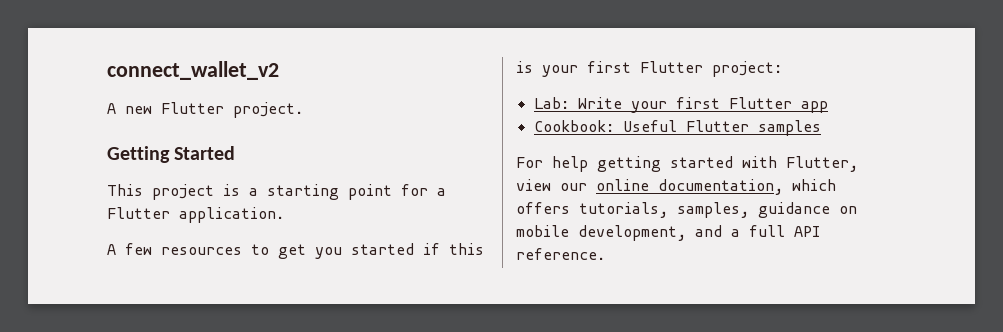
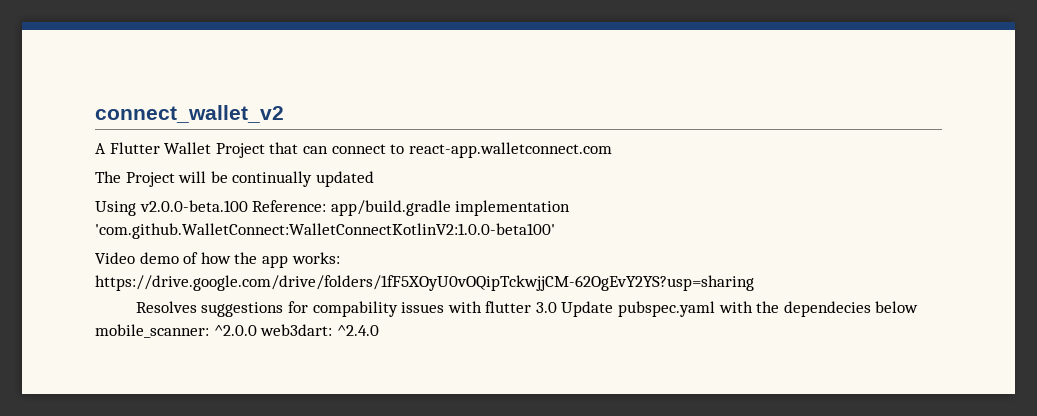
[125,102,303,118] [107,146,236,163] [107,184,446,200] [107,207,284,223] [107,243,484,259] [516,61,782,77] [533,97,828,113] [533,120,821,136] [516,156,858,172] [516,179,836,195] [516,202,857,218] [516,225,820,241] [516,248,605,260] new Flutter project. // Getting Started // This project is a starting point for a Flutter application. // A few resources to get you started if this is your first Flutter project: // Lab: Write your first Flutter app // Cookbook: Useful Flutter samples // For help getting started with Flutter, view our online documentation, which offers tutorials, samples, guidance on mobile development, and a full API reference. -> [109,142,612,158] [95,171,374,187] [95,200,571,216] [95,223,555,239] [95,252,340,268] [95,275,754,291] [135,301,919,317] [95,324,379,338] Flutter Wallet Project that can connect to react-app.walletconnect.com // The Project will be continually updated // Using v2.0.0-beta.100 Reference: app/build.gradle implementation 'com.github.WalletConnect:WalletConnectKotlinV2:1.0.0-beta100' // Video demo of how the app works: https://drive.google.com/drive/folders/1fF5XOyU0vOQipTckwjjCM-62OgEvY2YS?usp=sharing // Resolves suggestions for compability issues with flutter 3.0 Update pubspec.yaml with the dependecies below mobile_scanner: ^2.0.0 web3dart: ^2.4.0

